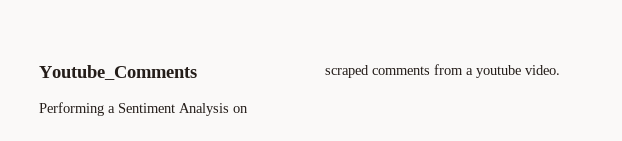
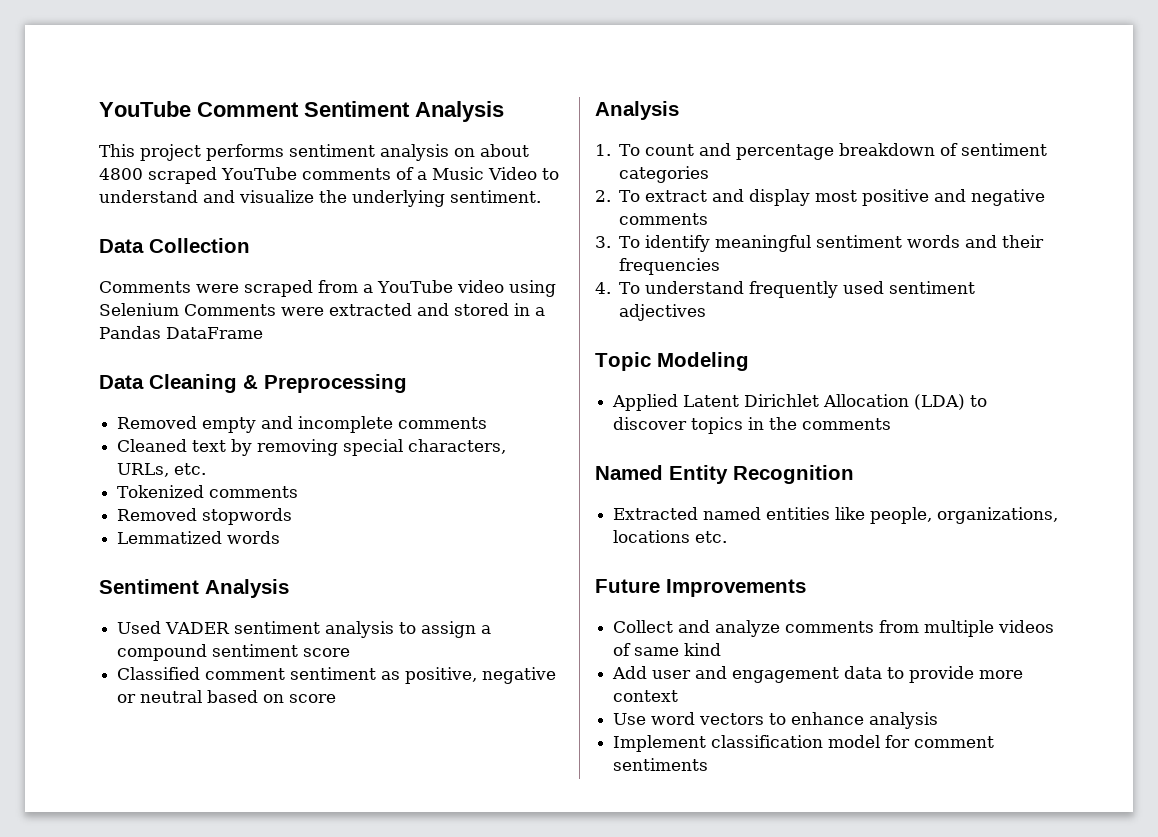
[39,65,197,80] [39,102,248,116] [325,64,560,78] Youtube_Comments // Performing a Sentiment Analysis on scraped comments from a youtube video. -> [99,101,504,122] [99,144,529,161] [99,167,559,184] [99,190,541,207] [99,238,250,253] [99,280,556,297] [99,303,545,316] [99,326,263,339] [99,374,407,393] [117,416,488,433] [117,439,507,456] [117,463,207,477] [117,485,299,498] [117,508,293,525] [117,531,281,544] [99,579,289,598] [117,621,492,638] [117,644,351,661] [117,667,557,684] [117,690,337,703] [595,101,679,120] [595,143,1048,160] [619,166,710,183] [595,189,1046,206] [619,213,709,225] [595,235,1045,252] [619,258,721,275] [595,281,976,298] [619,304,707,321] [595,352,749,371] [612,394,988,411] [613,417,892,434] [595,465,854,484] [613,507,1059,524] [613,530,728,543] [595,579,806,597] [613,620,1055,637] [613,643,722,656] [612,666,1024,683] [613,690,679,702] [613,712,939,729] [613,735,995,752] [613,758,709,771] YouTube Comment Sentiment Analysis // This project performs sentiment analysis on about 4800 scraped YouTube comments of a Music Video to understand and visualize the underlying sentiment. // Data Collection // Comments were scraped from a YouTube video using Selenium Comments were extracted and stored in a Pandas DataFrame // Data Cleaning & Preprocessing // Removed empty and incomplete comments // Cleaned text by removing special characters, URLs, etc. // Tokenized comments // Removed stopwords // Lemmatized words // Sentiment Analysis // Used VADER sentiment analysis to assign a compound sentiment score // Classified comment sentiment as positive, negative or neutral based on score // Analysis // 1. To count and percentage breakdown of sentiment categories // 2. To extract and display most positive and negative comments // 3. To identify meaningful sentiment words and their frequencies // 4. To understand frequently used sentiment adjectives // Topic Modeling // Applied Latent Dirichlet Allocation (LDA) to discover topics in the comments // Named Entity Recognition // Extracted named entities like people, organizations, locations etc. // Future Improvements // Collect and analyze comments from multiple videos of same kind // Add user and engagement data to provide more context // Use word vectors to enhance analysis // Implement classification model for comment sentiments

